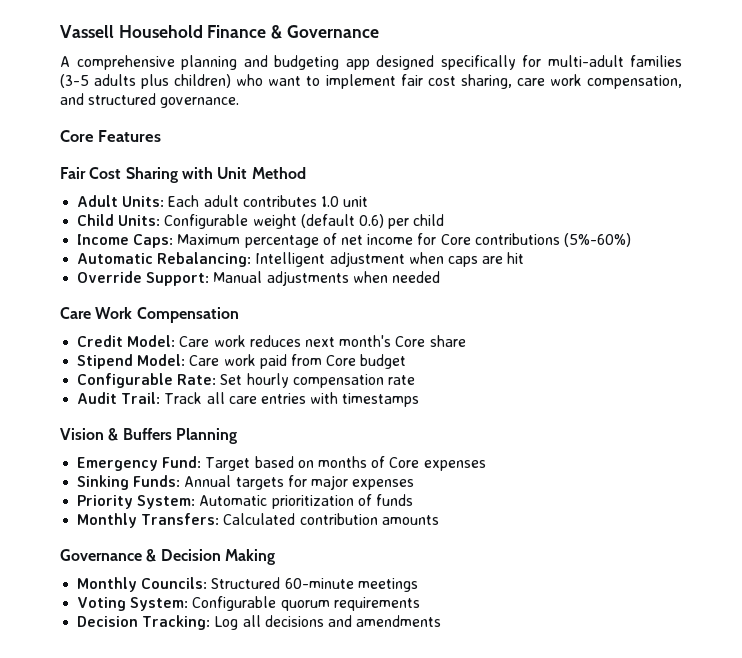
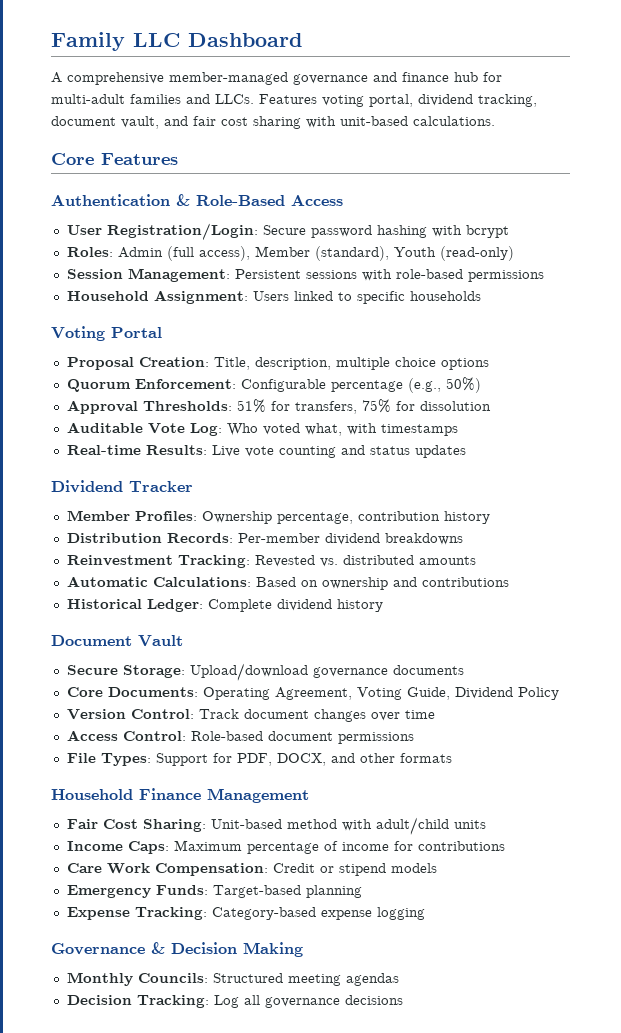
[60,25,379,39] [60,55,682,70] [60,74,683,89] [60,93,240,108] [60,130,162,142] [60,167,306,183] [77,195,369,207] [77,214,445,229] Vassell Household Finance & Governance // A comprehensive planning and budgeting app designed specifically for multi-adult families (3-5 adults plus children) who want to implement fair cost sharing, care work compensation, and structured governance. // Core Features // Fair Cost Sharing with Unit Method // Adult Units: Each adult contributes 1.0 unit // Child Units: Configurable weight (default 0.6) per child -> [51,32,302,51] [51,72,502,85] [51,94,537,107] [51,116,495,129] [51,153,178,165] [51,194,343,206] [66,223,509,240] [66,246,514,261] [66,268,544,282] [66,290,481,304] [51,326,162,341] [66,357,489,370] [66,377,481,393] [66,399,491,414] [66,422,458,436] [66,445,466,458] [51,480,193,493] [66,510,490,524] [66,533,463,545] [66,555,476,568] [66,576,509,590] [66,599,383,612] [51,635,183,647] [66,663,464,681] [66,687,559,700] [66,709,435,722] [66,730,414,744] [66,753,452,766] [51,788,309,803] [66,817,486,835] Family LLC Dashboard // A comprehensive member-managed governance and finance hub for multi-adult families and LLCs. Features voting portal, dividend tracking, document vault, and fair cost sharing with unit-based calculations. // Core Features // Authentication & Role-Based Access // User Registration/Login: Secure password hashing with bcrypt // Roles: Admin (full access), Member (standard), Youth (read-only) // Session Management: Persistent sessions with role-based permissions // Household Assignment: Users linked to specific households // Voting Portal // Proposal Creation: Title, description, multiple choice options // Quorum Enforcement: Configurable percentage (e.g., 50%) // Approval Thresholds: 51% for transfers, 75% for dissolution // Auditable Vote Log: Who voted what, with timestamps // Real-time Results: Live vote counting and status updates // Dividend Tracker // Member Profiles: Ownership percentage, contribution history // Distribution Records: Per-member dividend breakdowns // Reinvestment Tracking: Revested vs. distributed amounts // Automatic Calculations: Based on ownership and contributions // Historical Ledger: Complete dividend history // Document Vault // Secure Storage: Upload/download governance documents // Core Documents: Operating Agreement, Voting Guide, Dividend Policy // Version Control: Track document changes over time // Access Control: Role-based document permissions // File Types: Support for PDF, DOCX, and other formats // Household Finance Management // Fair Cost Sharing: Unit-based method with adult/child units
[340,235,363,245] net -> (338, 846) none
[440,233,631,247] [77,252,525,267] [77,271,440,286] [60,307,239,323] [77,335,466,347] [77,354,407,369] [77,373,415,388] [77,392,420,407] [60,428,237,444] [77,456,486,471] [77,475,415,490] [77,494,413,509] [77,513,439,528] Core contributions (5%-60%) // Automatic Rebalancing: Intelligent adjustment when caps are hit // Override Support: Manual adjustments when needed // Care Work Compensation // Credit Model: Care work reduces next month's Core share // Stipend Model: Care work paid from Core budget // Configurable Rate: Set hourly compensation rate // Audit Trail: Track all care entries with timestamps // Vision & Buffers Planning // Emergency Fund: Target based on months of Core expenses // Sinking Funds: Annual targets for major expenses // Priority System: Automatic prioritization of funds // Monthly Transfers: Calculated contribution amounts -> [417,841,505,851] [66,863,437,876] [66,885,362,898] [66,907,425,920] contributions // Care Work Compensation: Credit or stipend models // Emergency Funds: Target-based planning // Expense Tracking: Category-based expense logging
[284,578,418,592] [77,596,420,611] 60-minute meetings // Voting System: Configurable quorum requirements -> [287,973,399,986] meeting agendas
[264,615,442,627] decisions and amendments -> [264,995,403,1008] governance decisions

